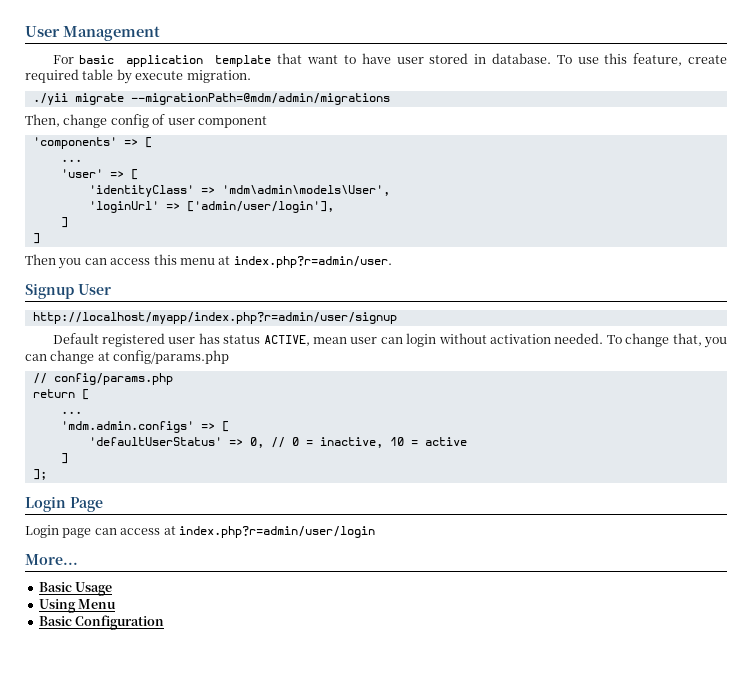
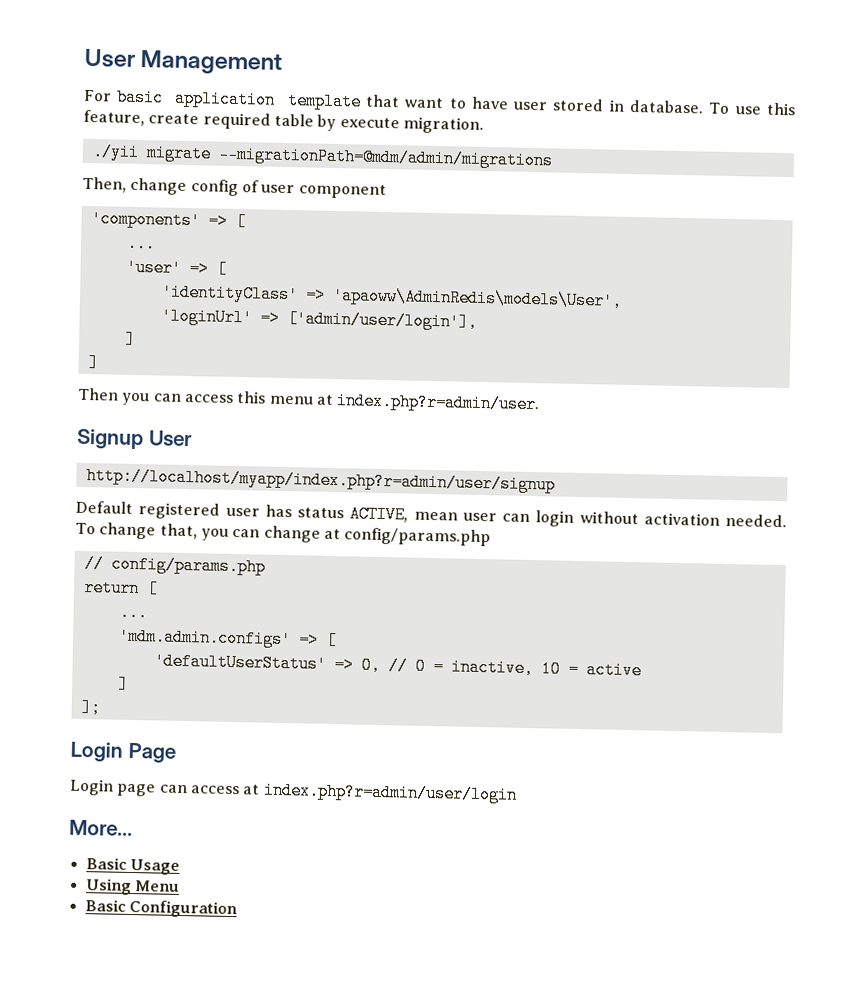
[221,185,390,196] 'mdm\admin\models\User', -> [331,286,623,310] 'apaoww\AdminRedis\models\User',

